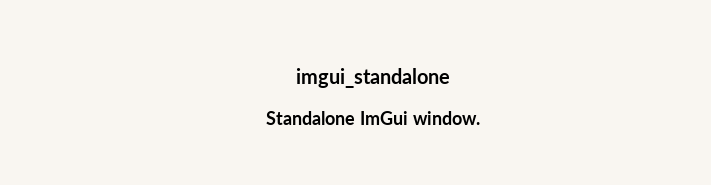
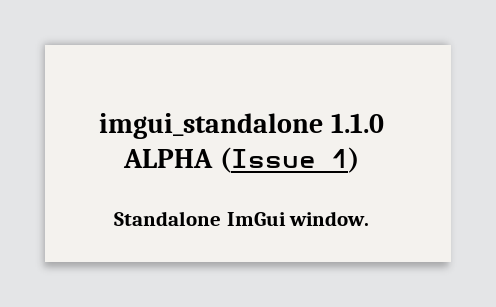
(450, 78) none -> [330,113,384,133] [123,147,359,173] 1.1.0 ALPHA (Issue 1)

